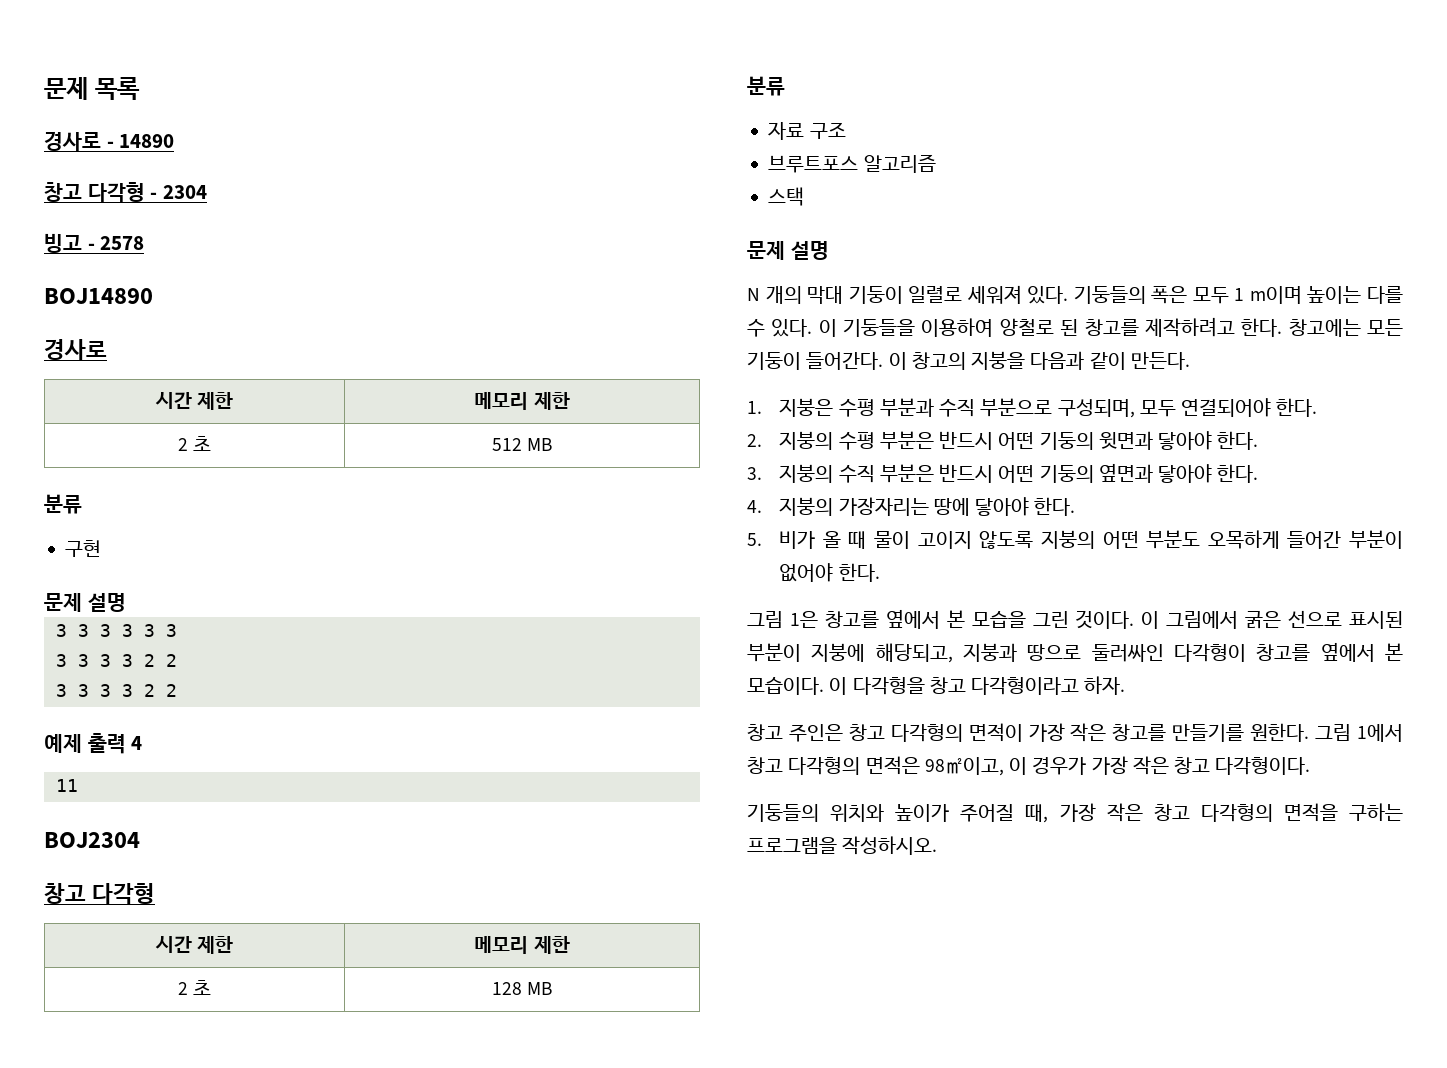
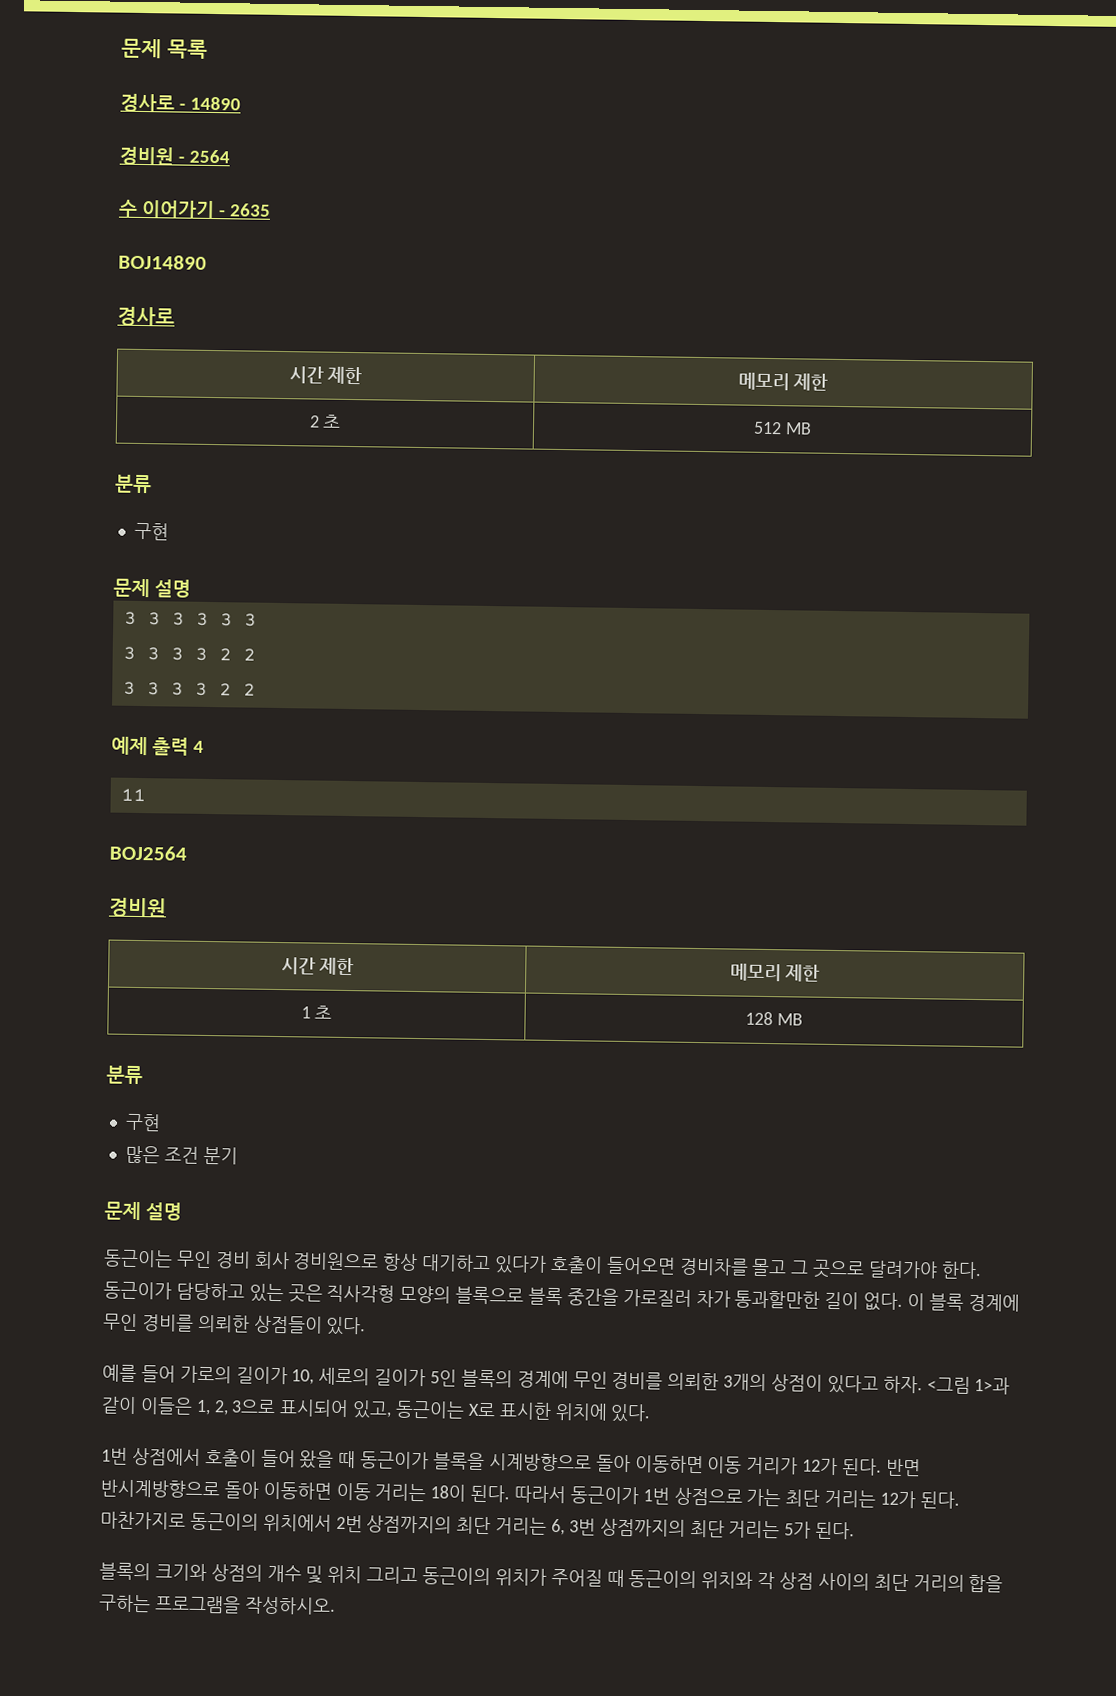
[44,182,208,203] [44,233,145,253] 창고 다각형 - 2304 // 빙고 - 2578 -> [119,146,231,166] [118,199,272,220] 경비원 - 2564 // 수 이어가기 - 2635
[44,832,140,848] [44,883,156,905] [154,936,234,954] [474,936,570,954] [177,982,188,995] BOJ2304 // 창고 다각형 // 시간 제한 | 메모리 제한 // 2 -> [109,845,187,861] [108,897,167,918] [280,957,355,976] [729,963,821,982] [300,1006,311,1019] BOJ2564 // 경비원 // 시간 제한 | 메모리 제한 // 1
[768,122,846,140] [768,154,936,173] [768,187,805,206] [747,241,829,260] [747,285,1403,304] [747,317,1403,337] [747,351,1190,370] [747,398,1318,418] [747,431,1259,450] [747,463,1259,483] [747,497,1076,516] [747,530,1403,549] [779,563,880,582] [747,609,1403,629] [747,642,1403,663] [747,676,1126,695] [747,723,1403,742] [747,756,1311,776] [747,803,1338,823] 자료 구조 // 브루트포스 알고리즘 // 스택 // 문제 설명 // N 개의 막대 기둥이 일렬로 세워져 있다. 기둥들의 폭은 모두 1 m이며 높이는 다를 수 있다. 이 기둥들을 이용하여 양철로 된 창고를 제작하려고 한다. 창고에는 모든 기둥이 들어간다. 이 창고의 지붕을 다음과 같이 만든다. // 1. 지붕은 수평 부분과 수직 부분으로 구성되며, 모두 연결되어야 한다. // 2. 지붕의 수평 부분은 반드시 어떤 기둥의 윗면과 닿아야 한다. // 3. 지붕의 수직 부분은 반드시 어떤 기둥의 옆면과 닿아야 한다. // 4. 지붕의 가장자리는 땅에 닿아야 한다. // 5. 비가 올 때 물이 고이지 않도록 지붕의 어떤 부분도 오목하게 들어간 부분이 없어야 한다. // 그림 1은 창고를 옆에서 본 모습을 그린 것이다. 이 그림에서 굵은 선으로 표시된 부분이 지붕에 해당되고, 지붕과 땅으로 둘러싸인 다각형이 창고를 옆에서 본 모습이다. 이 다각형을 창고 다각형이라고 하자. // 창고 주인은 창고 다각형의 면적이 가장 작은 창고를 만들기를 원한다. 그림 1에서 창고 다각형의 면적은 98㎡이고, 이 경우가 가장 작은 창고 다각형이다. // 기둥들의 위치와 높이가 주어질 때, 가장 작은 창고 다각형의 면적을 -> [124,1113,161,1132] [124,1145,238,1165] [104,1201,183,1221] [103,1249,982,1280] [103,1281,1020,1312] [103,1313,367,1336] [102,1364,1011,1395] [101,1396,652,1423] [101,1447,921,1477] [100,1479,960,1509] [100,1511,856,1540] [99,1562,1004,1593] 구현 // 많은 조건 분기 // 문제 설명 // 동근이는 무인 경비 회사 경비원으로 항상 대기하고 있다가 호출이 들어오면 경비차를 몰고 그 곳으로 달려가야 한다. 동근이가 담당하고 있는 곳은 직사각형 모양의 블록으로 블록 중간을 가로질러 차가 통과할만한 길이 없다. 이 블록 경계에 무인 경비를 의뢰한 상점들이 있다. // 예를 들어 가로의 길이가 10, 세로의 길이가 5인 블록의 경계에 무인 경비를 의뢰한 3개의 상점이 있다고 하자. <그림 1>과 같이 이들은 1, 2, 3으로 표시되어 있고, 동근이는 X로 표시한 위치에 있다. // 1번 상점에서 호출이 들어 왔을 때 동근이가 블록을 시계방향으로 돌아 이동하면 이동 거리가 12가 된다. 반면 반시계방향으로 돌아 이동하면 이동 거리는 18이 된다. 따라서 동근이가 1번 상점으로 가는 최단 거리는 12가 된다. 마찬가지로 동근이의 위치에서 2번 상점까지의 최단 거리는 6, 3번 상점까지의 최단 거리는 5가 된다. // 블록의 크기와 상점의 개수 및 위치 그리고 동근이의 위치가 주어질 때 동근이의 위치와 각 상점 사이의 최단 거리의 합을

